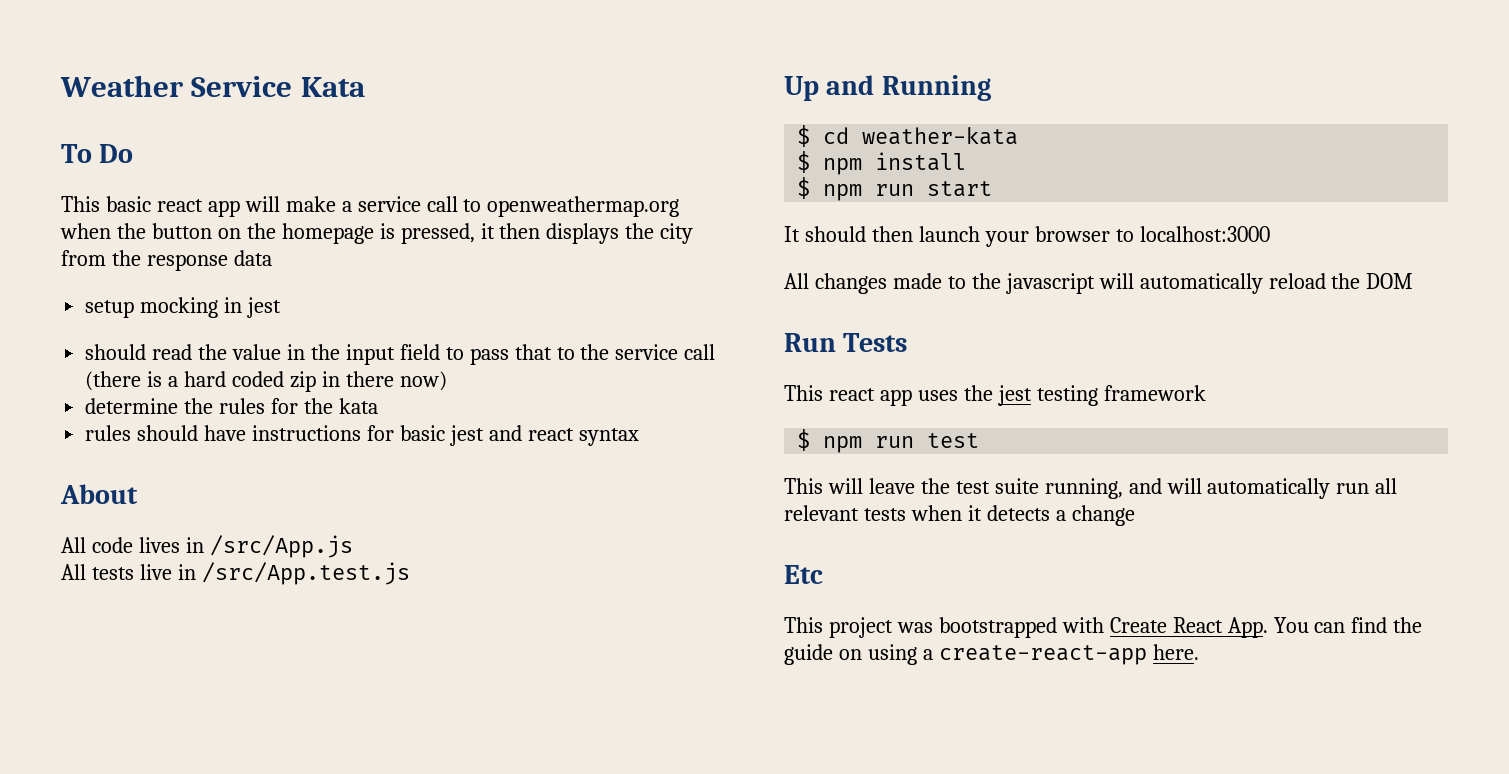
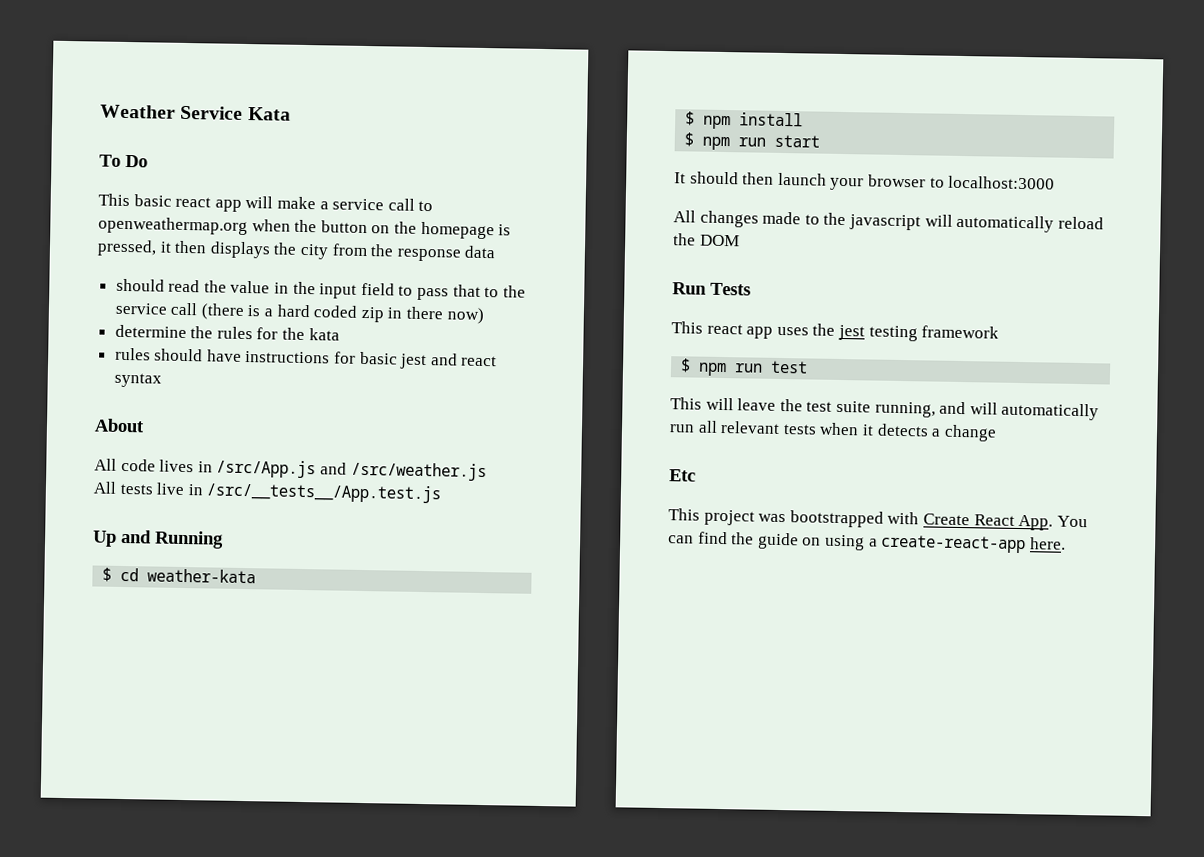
[85,297,282,318] // setup mocking in jest -> (497, 252) none
(353, 546) none -> [319,461,487,482] and /src/weather.js
[201,562,410,585] /src/App.test.js -> [206,482,443,504] /src/__tests__/App.test.js

